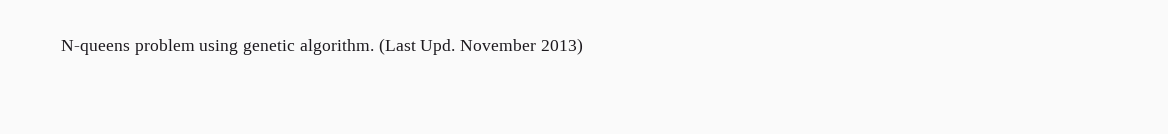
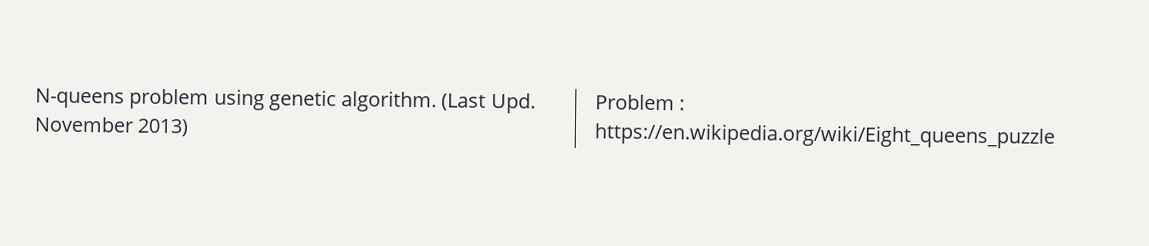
(583, 46) none -> [595,94,686,111] [594,122,1055,149] // Problem : https://en.wikipedia.org/wiki/Eight_queens_puzzle

